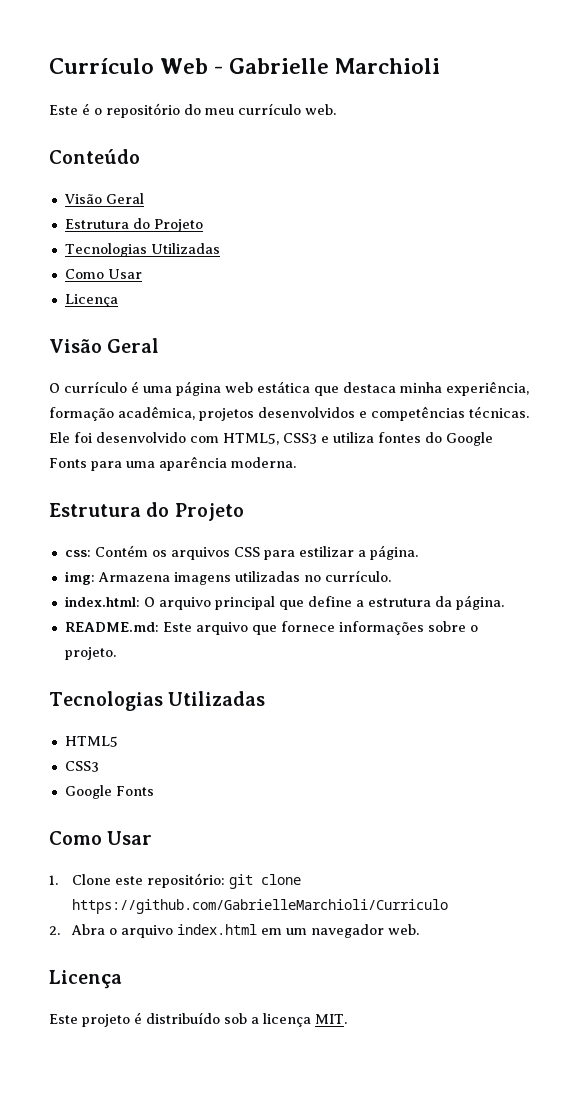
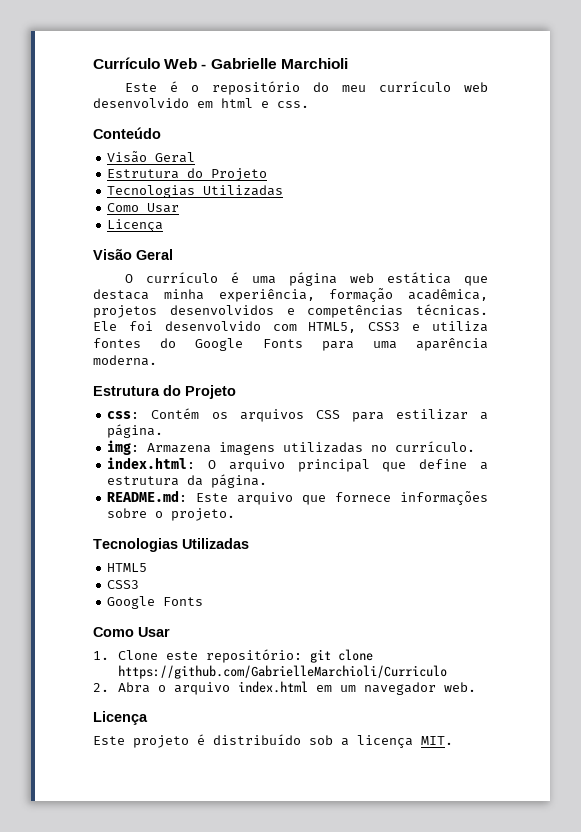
[305,104,336,115] web. -> [464,82,489,92] [93,98,309,108] web desenvolvido em html e css.

